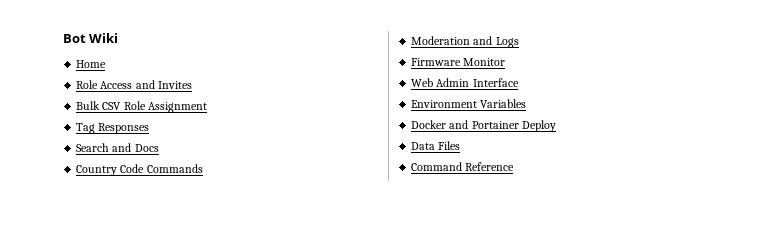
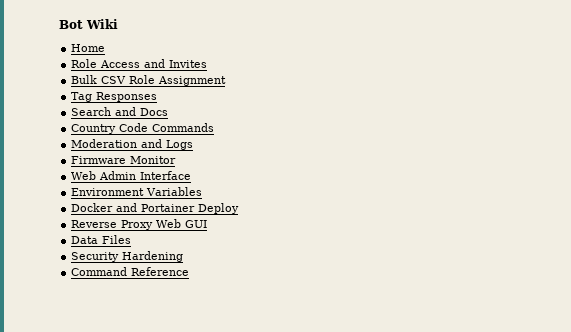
(556, 126) none -> [71,219,208,230] // Reverse Proxy Web GUI
(461, 145) none -> [71,251,184,262] // Security Hardening

